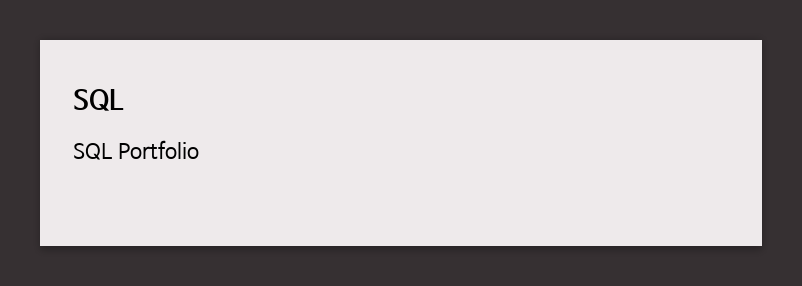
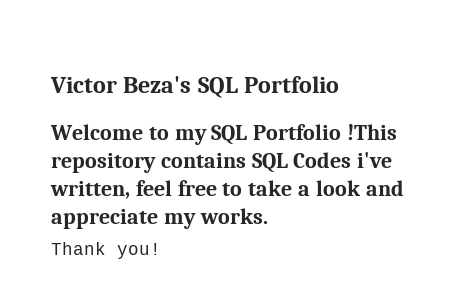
[73,89,124,111] [73,140,199,160] SQL // SQL Portfolio -> [50,76,340,98] [50,124,398,145] [51,152,393,173] [50,180,404,199] [51,208,268,229] [51,242,161,259] Victor Beza's SQL Portfolio // Welcome to my SQL Portfolio !This repository contains SQL Codes i've written, feel free to take a look and appreciate my works. // Thank you!

